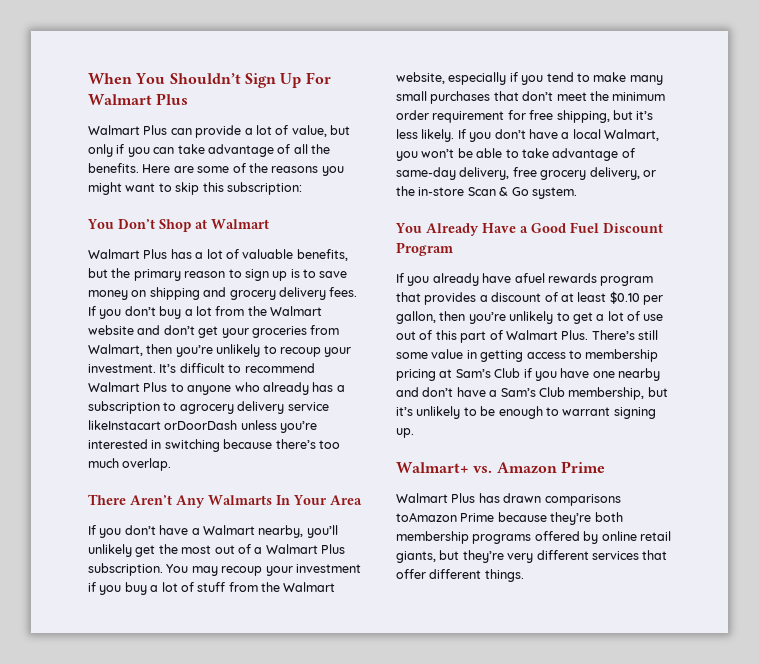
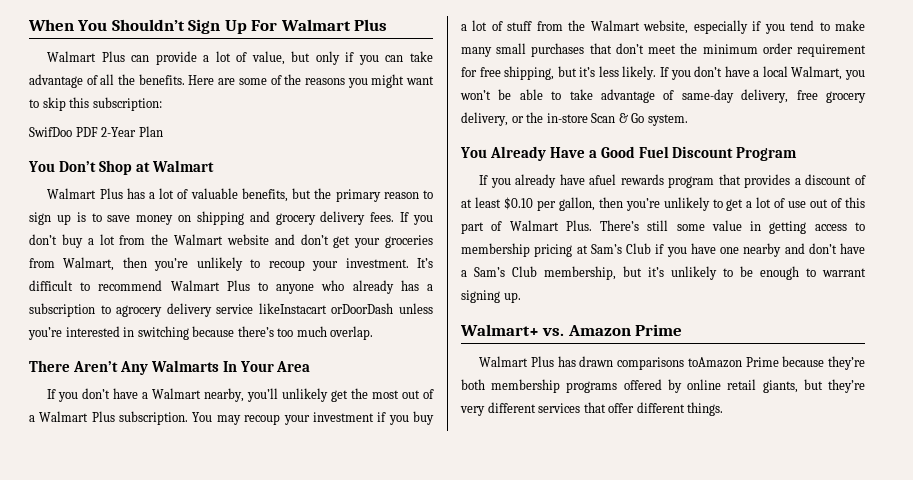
(302, 188) none -> [29,126,163,137] // SwifDoo PDF 2-Year Plan

